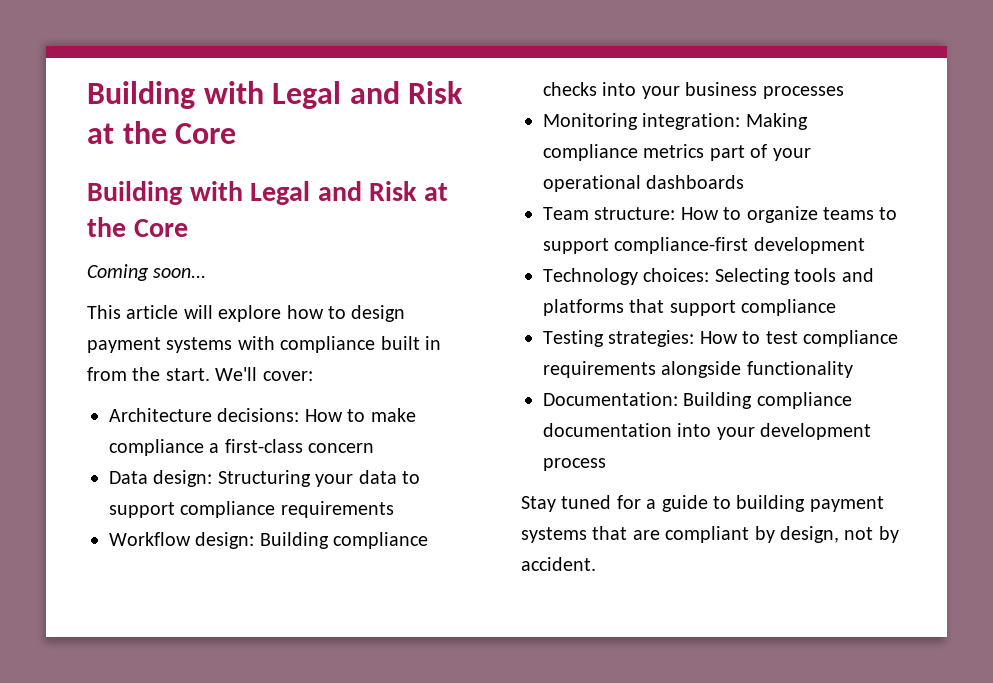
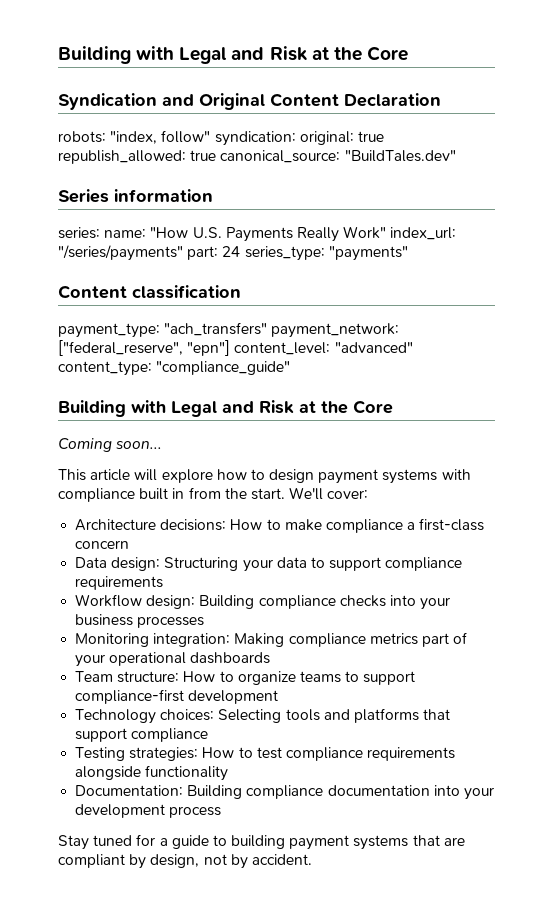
[87,81,464,109] [87,121,237,144] Building with Legal and Risk at the Core -> [58,46,408,64] [58,93,441,110] [58,130,384,146] [58,150,456,164] [58,189,213,203] [58,226,457,242] [58,245,408,261] [58,285,241,299] [58,322,400,338] [58,340,413,356] [58,361,291,376] Building with Legal and Risk at the Core // Syndication and Original Content Declaration // robots: "index, follow" syndication: original: true republish_allowed: true canonical_source: "BuildTales.dev" // Series information // series: name: "How U.S. Payments Really Work" index_url: "/series/payments" part: 24 series_type: "payments" // Content classification // payment_type: "ach_transfers" payment_network: ["federal_reserve", "epn"] content_level: "advanced" content_type: "compliance_guide"

